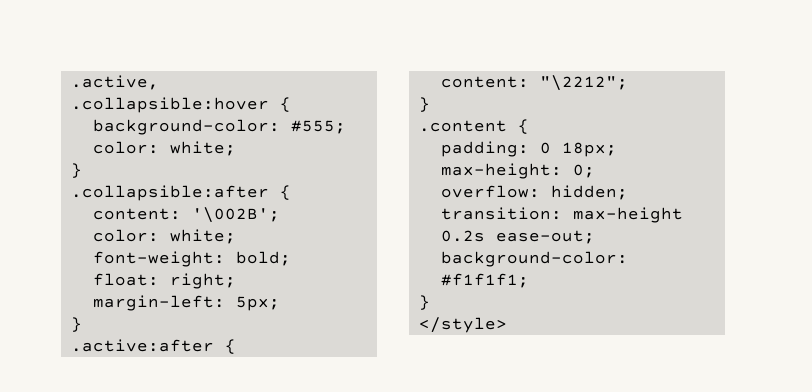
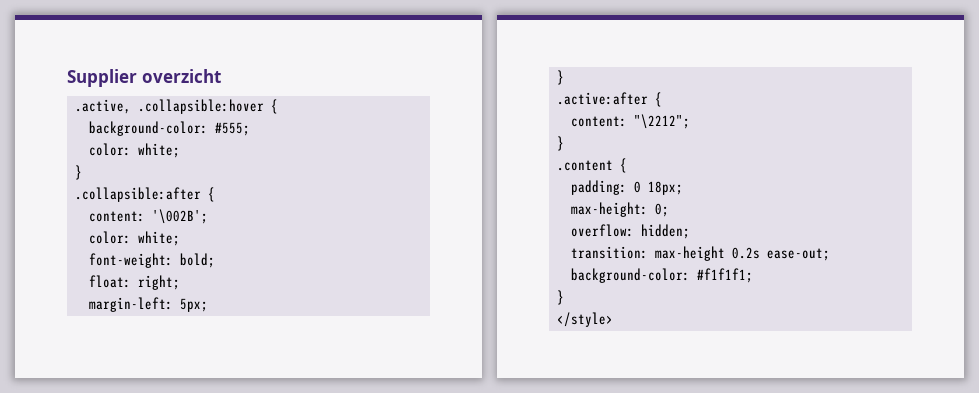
(70, 82) none -> [67,69,221,87] Supplier overzicht //

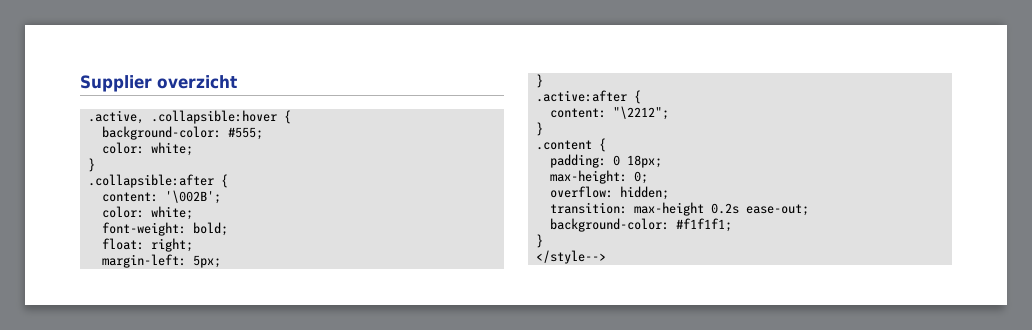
[557,312,614,327] </style> -> [535,250,606,264] </style-->

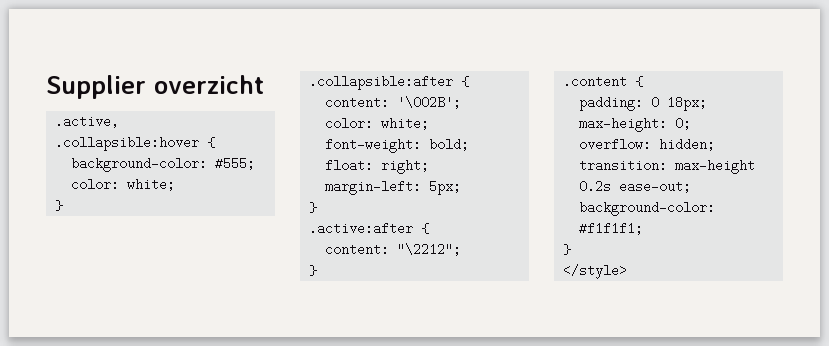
[535,250,606,264] </style--> -> [562,264,627,279] </style>

